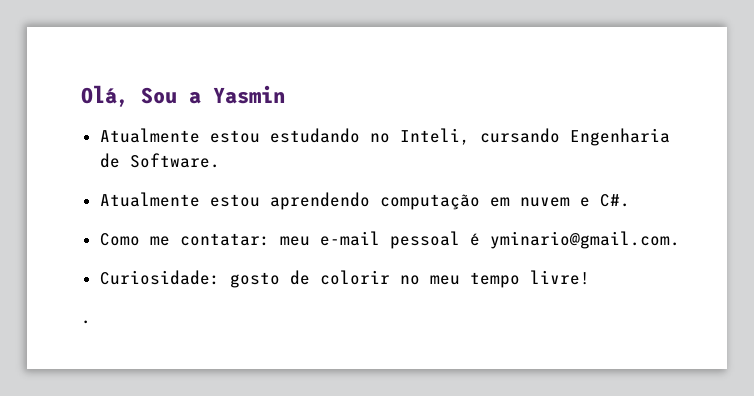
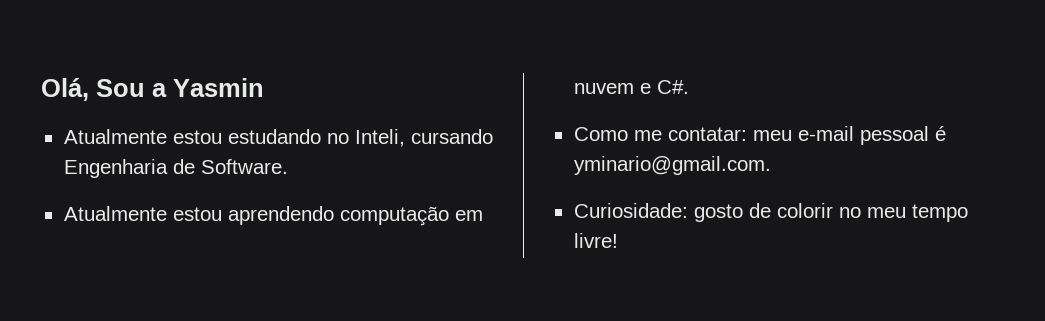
[81,320,91,324] // . -> (618, 240) none

